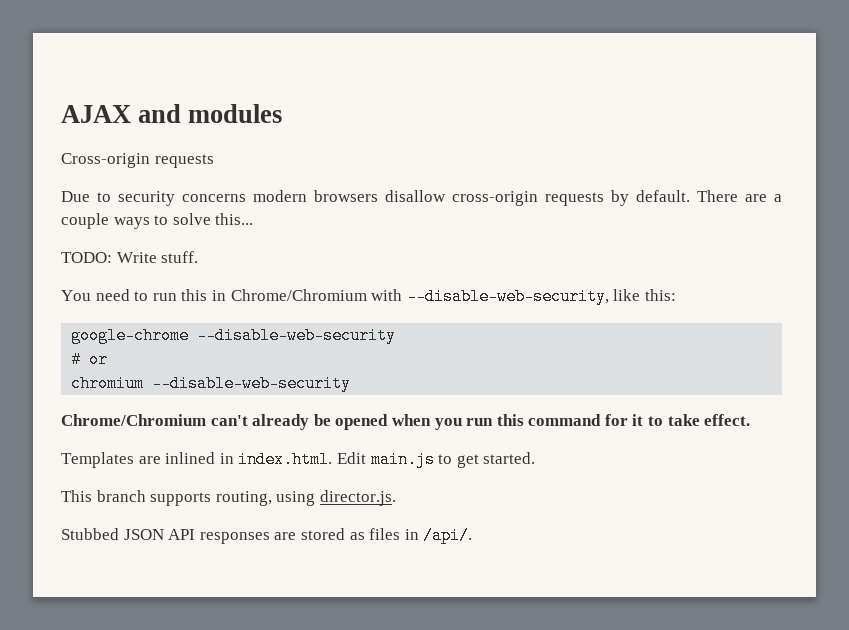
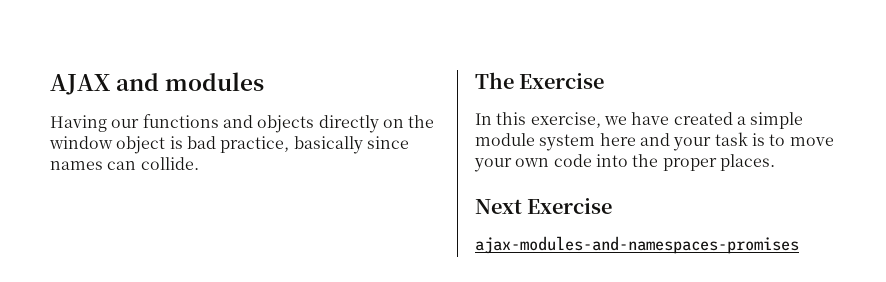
[61,153,214,168] [61,190,782,206] [61,213,254,229] [61,251,199,263] [61,288,676,305] [71,327,397,344] [71,351,109,368] [71,375,352,392] [61,414,751,430] [61,451,536,468] [61,490,396,506] [61,527,473,544] Cross-origin requests // Due to security concerns modern browsers disallow cross-origin requests by default. There are a couple ways to solve this... // TODO: Write stuff. // You need to run this in Chrome/Chromium with --disable-web-security, like this: // google-chrome --disable-web-security // # or // chromium --disable-web-security // Chrome/Chromium can't already be opened when you run this command for it to take effect. // Templates are inlined in index.html. Edit main.js to get started. // This branch supports routing, using director.js. // Stubbed JSON API responses are stored as files in /api/. -> [50,114,435,133] [49,136,409,154] [50,157,199,170] [475,72,605,89] [475,112,804,129] [475,132,834,151] [474,154,775,172] [475,198,613,214] [475,236,799,254] Having our functions and objects directly on the window object is bad practice, basically since names can collide. // The Exercise // In this exercise, we have created a simple module system here and your task is to move your own code into the proper places. // Next Exercise // ajax-modules-and-namespaces-promises

